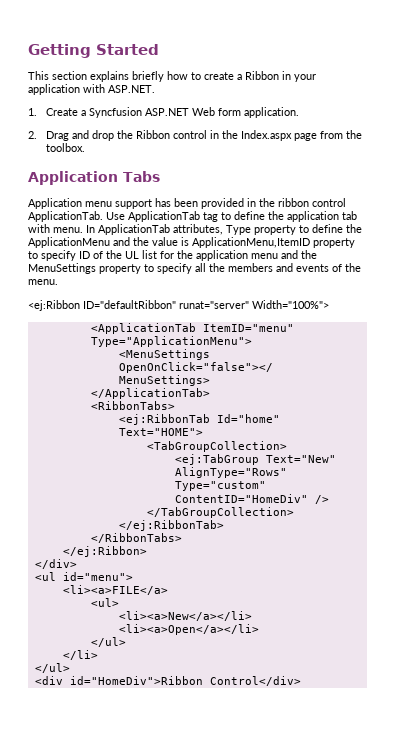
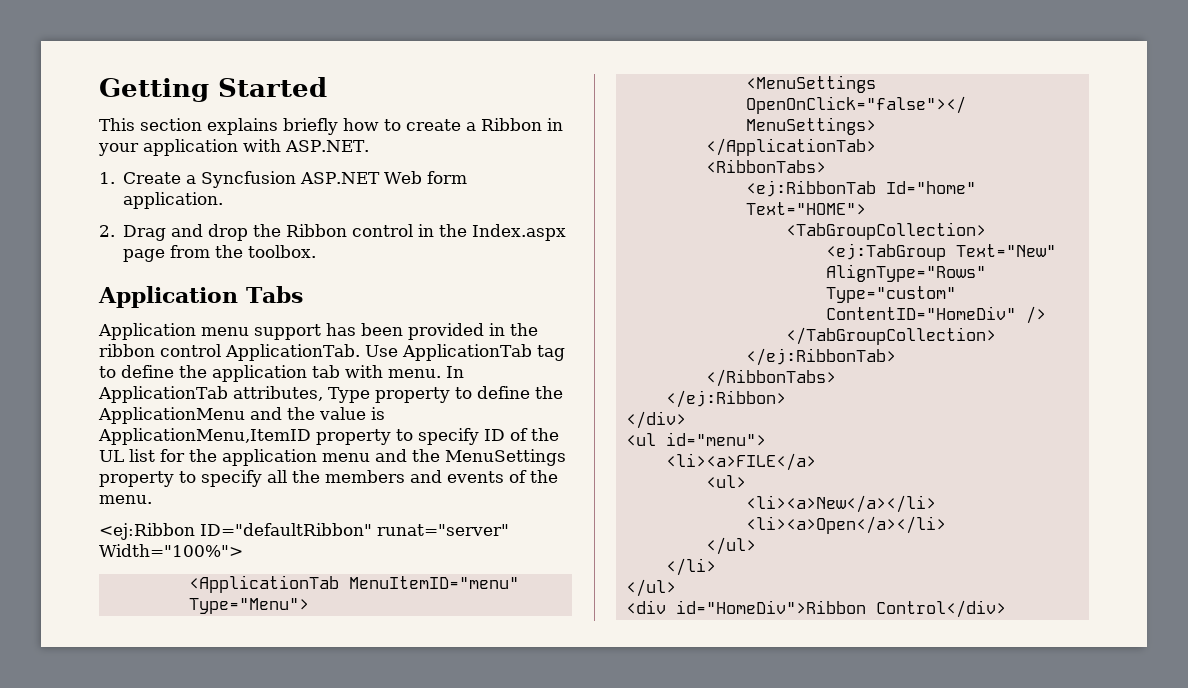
[202,324,294,332] [90,336,252,347] ItemID="menu" Type="ApplicationMenu"> -> [348,576,519,589] [188,598,309,614] MenuItemID="menu" Type="Menu">

